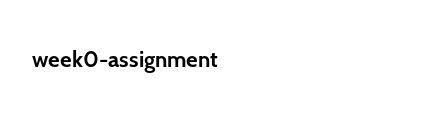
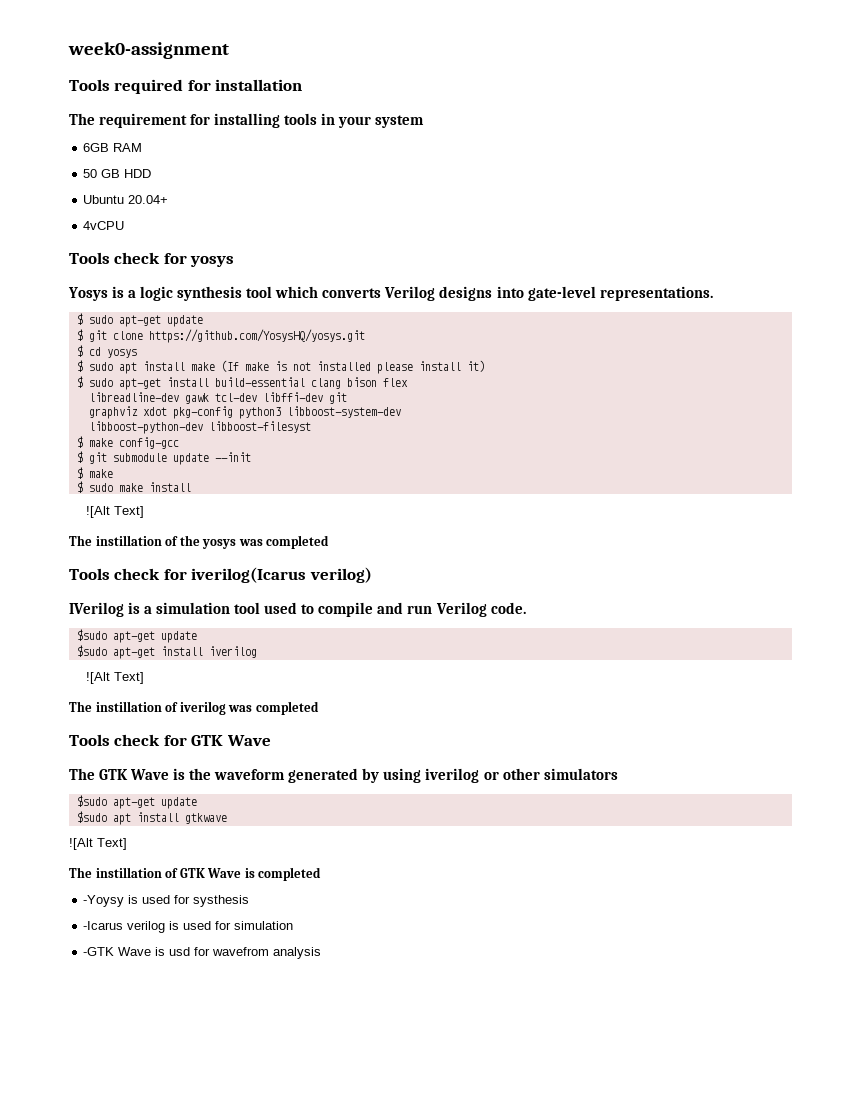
(218, 61) none -> [69,79,303,94] [69,113,425,128] [83,143,143,152] [83,169,152,178] [83,195,169,204] [83,221,125,230] [69,252,235,267] [68,286,713,301] [76,313,203,327] [76,329,365,343] [76,345,137,358] [76,360,485,374] [76,376,408,390] [88,392,347,404] [88,406,401,419] [88,421,311,434] [76,436,179,449] [76,451,251,465] [76,467,113,479] [76,481,191,493] [85,506,144,518] [69,535,330,549] [69,567,372,583] [69,602,526,617] [76,629,197,643] [76,645,257,659] [85,672,144,684] [69,701,319,715] [69,734,271,746] [69,768,618,783] [76,795,197,809] [76,811,227,825] [69,838,127,850] [69,867,322,881] [83,895,250,907] [83,921,294,933] [83,947,322,959] // Tools required for installation // The requirement for installing tools in your system // 6GB RAM // 50 GB HDD // Ubuntu 20.04+ // 4vCPU // Tools check for yosys // Yosys is a logic synthesis tool which converts Verilog designs into gate-level representations. // $ sudo apt-get update // $ git clone https://github.com/YosysHQ/yosys.git // $ cd yosys // $ sudo apt install make (If make is not installed please install it) // $ sudo apt-get install build-essential clang bison flex // libreadline-dev gawk tcl-dev libffi-dev git // graphviz xdot pkg-config python3 libboost-system-dev // libboost-python-dev libboost-filesyst // $ make config-gcc // $ git submodule update --init // $ make // $ sudo make install // ![Alt Text] // The instillation of the yosys was completed // Tools check for iverilog(Icarus verilog) // IVerilog is a simulation tool used to compile and run Verilog code. // $sudo apt-get update // $sudo apt-get install iverilog // ![Alt Text] // The instillation of iverilog was completed // Tools check for GTK Wave // The GTK Wave is the waveform generated by using iverilog or other simulators // $sudo apt-get update // $sudo apt install gtkwave // ![Alt Text] // The instillation of GTK Wave is completed // -Yoysy is used for systhesis // -Icarus verilog is used for simulation // -GTK Wave is usd for wavefrom analysis

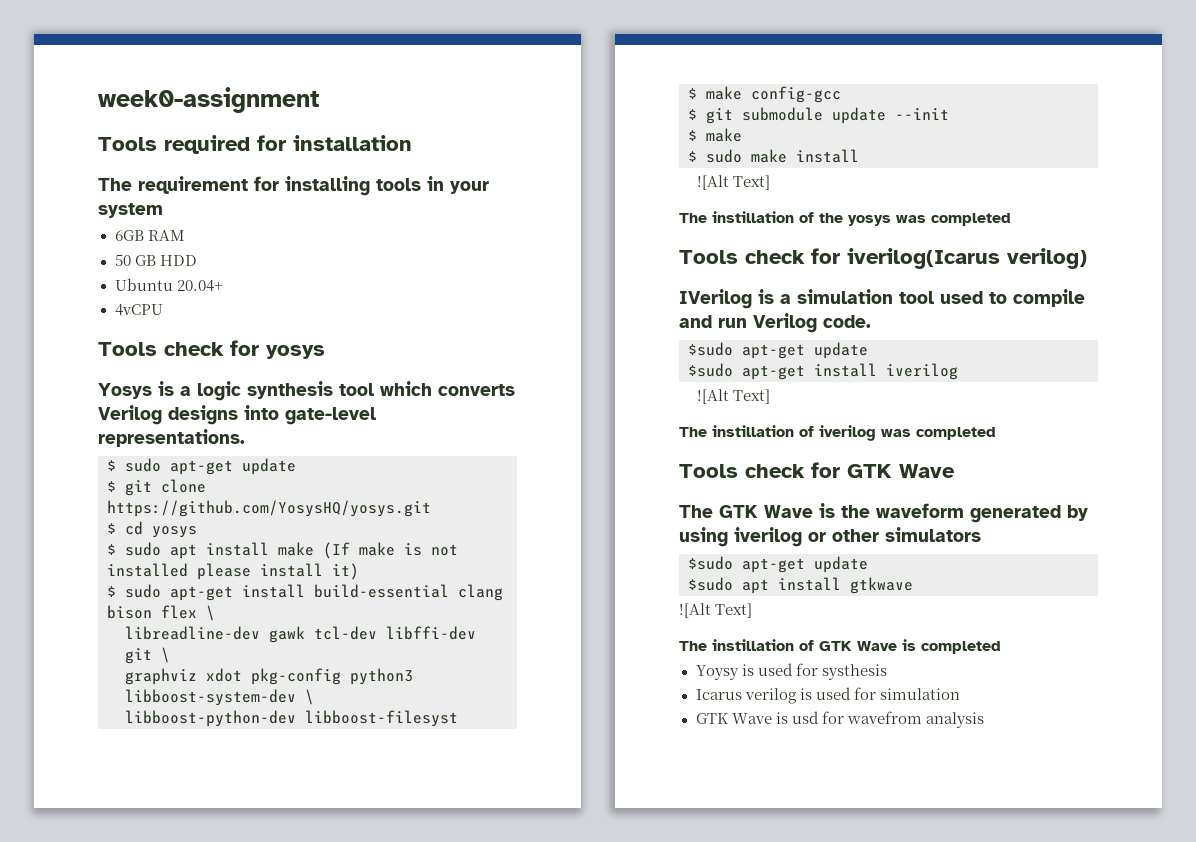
(408, 382) none -> [206,605,215,621] \
(347, 398) none -> [161,647,170,663] \
(401, 412) none -> [305,689,314,705] \
[83,895,125,907] -Yoysy -> [695,665,739,680] Yoysy
[83,921,124,930] -Icarus -> [695,689,742,700] Icarus
[83,947,115,956] -GTK -> [695,713,728,724] GTK

